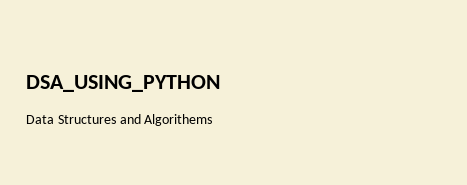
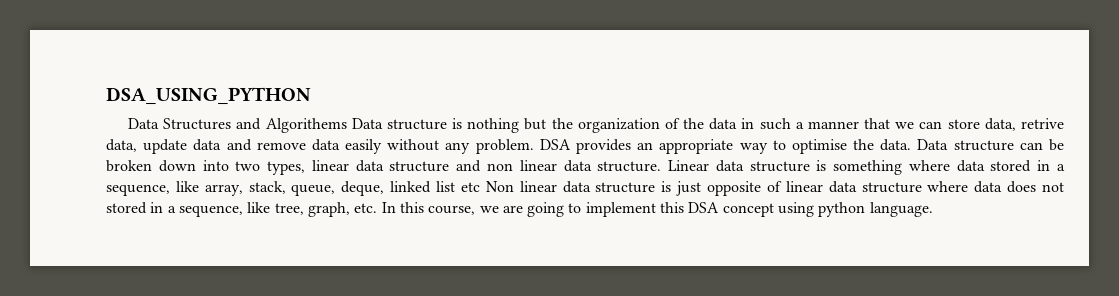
(213, 120) none -> [351,118,1065,133] [106,139,1064,154] [106,160,1065,175] [106,181,1064,196] [106,202,933,217] Data structure is nothing but the organization of the data in such a manner that we can store data, retrive data, update data and remove data easily without any problem. DSA provides an appropriate way to optimise the data. Data structure can be broken down into two types, linear data structure and non linear data structure. Linear data structure is something where data stored in a sequence, like array, stack, queue, deque, linked list etc Non linear data structure is just opposite of linear data structure where data does not stored in a sequence, like tree, graph, etc. In this course, we are going to implement this DSA concept using python language.

